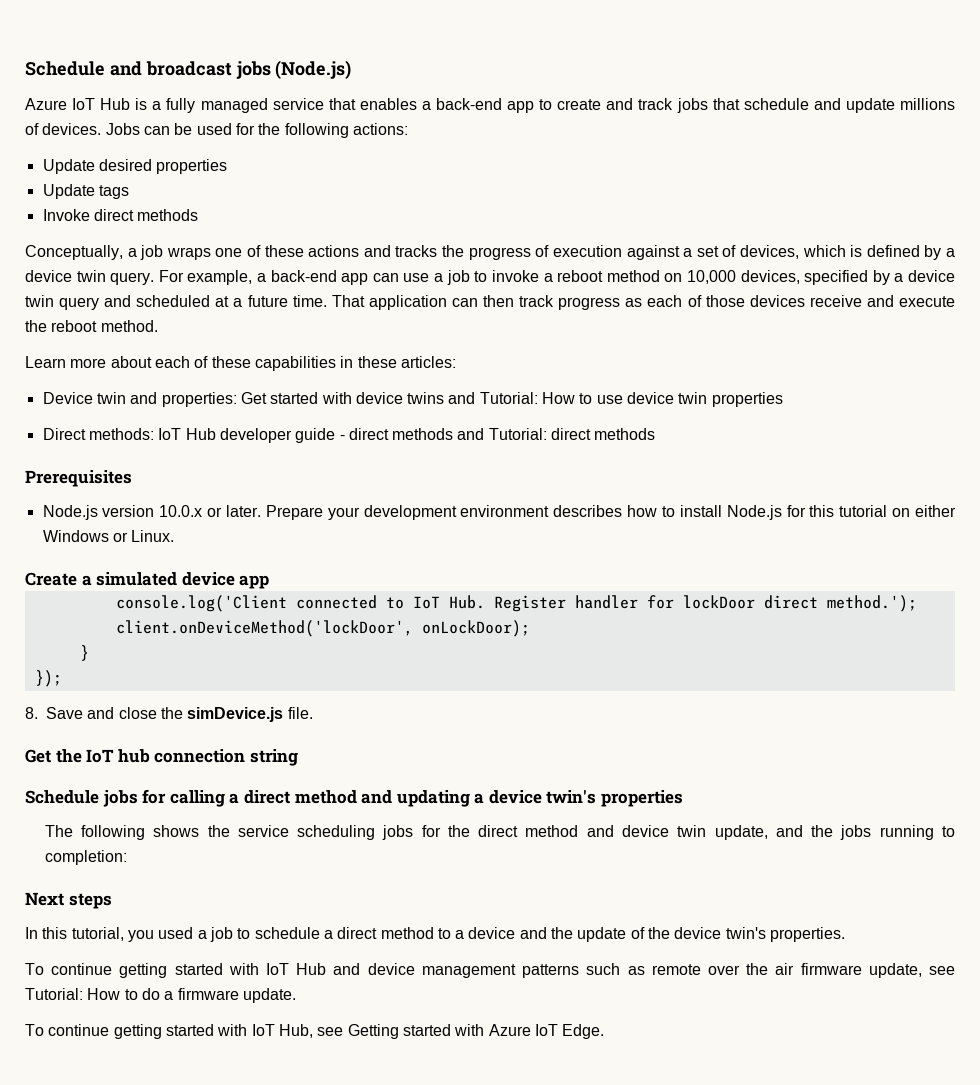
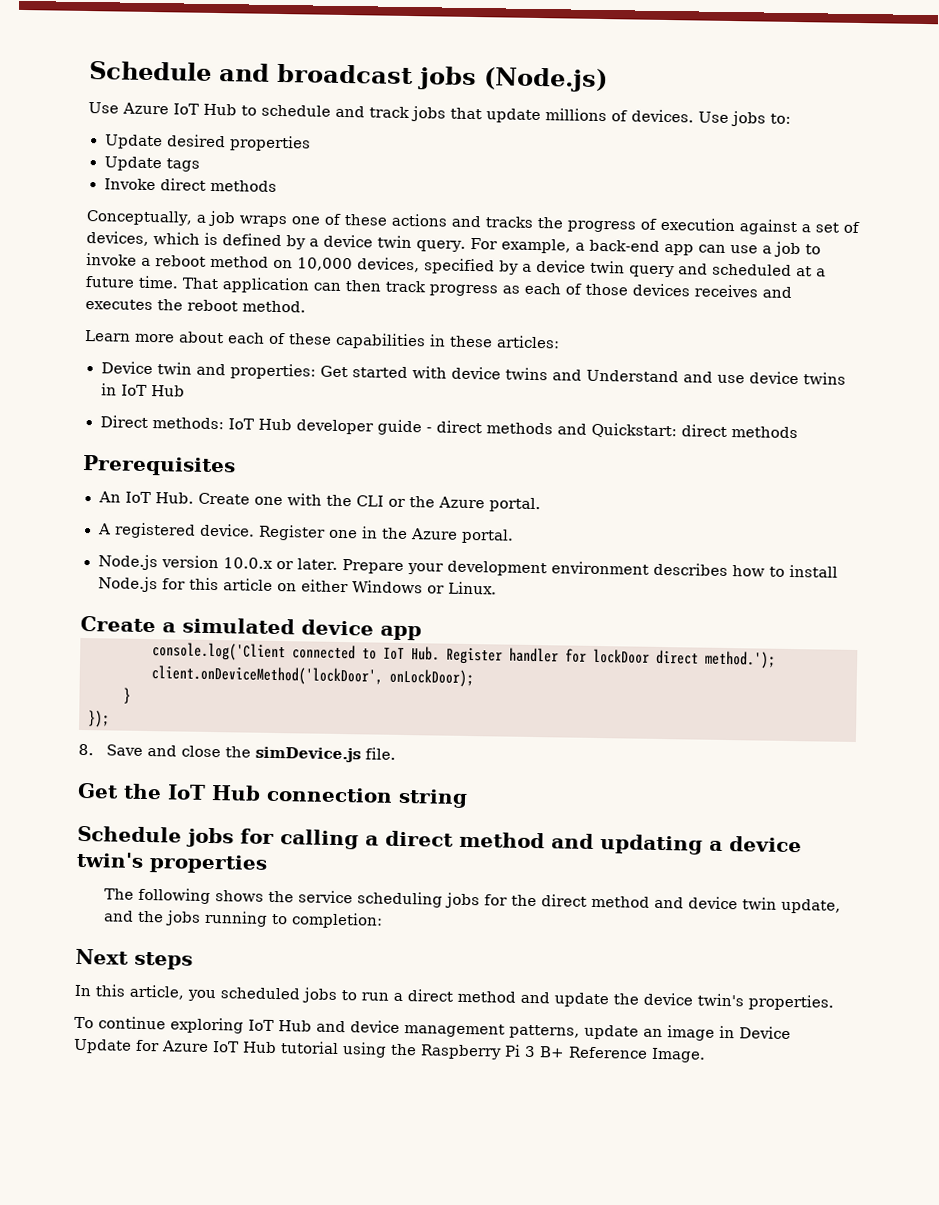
[25,98,602,113] Azure IoT Hub is a fully managed service that enables a back-end app to create -> [88,102,331,117] Use Azure IoT Hub to schedule
[743,98,841,110] schedule and -> (482, 113) none
[105,123,408,138] Jobs can be used for the following actions: -> [698,111,791,127] Use jobs to:
[809,295,955,307] receive and execute -> [694,284,792,298] [85,299,153,311] receives and executes
[479,392,783,407] Tutorial: How to use device twin properties -> [585,369,846,385] [100,383,185,397] Understand and use device twins in IoT Hub
[488,428,547,440] Tutorial: -> [590,422,677,439] Quickstart:
(132, 478) none -> [97,491,541,513] [97,522,514,544] // An IoT Hub. Create one with the CLI or the Azure portal. // A registered device. Register one in the Azure portal.
[839,505,888,517] tutorial -> [222,578,273,591] article
[117,749,150,763] hub -> [211,785,261,801] Hub
[71,927,645,942] tutorial, you used a job to schedule a direct method to a device and the update of -> [129,984,609,1008] article, you scheduled jobs to run a direct method and update
[119,963,259,978] getting started with -> [169,1017,244,1034] exploring
[522,963,956,978] [25,988,296,1003] [25,1024,605,1039] patterns such as remote over the air firmware update, see Tutorial: How to do a firmware update. // To continue getting started with IoT Hub, see Getting started with Azure IoT Edge. -> [508,1024,791,1041] [73,1038,706,1063] patterns, update an image in Device Update for Azure IoT Hub tutorial using the Raspberry Pi 3 B+ Reference Image.

